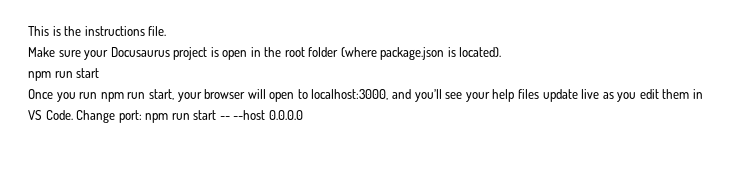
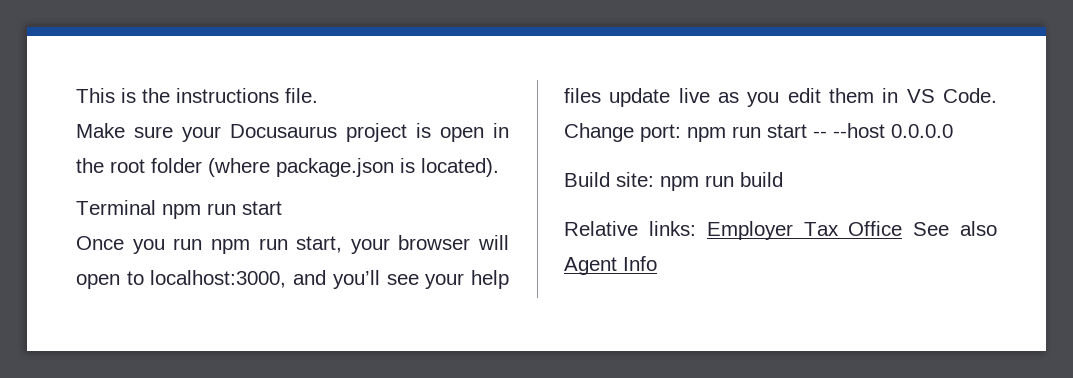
(502, 52) none -> [76,200,156,215] Terminal
(303, 115) none -> [564,172,783,191] [564,221,997,240] [564,256,657,275] // Build site: npm run build // Relative links: Employer Tax Office See also Agent Info

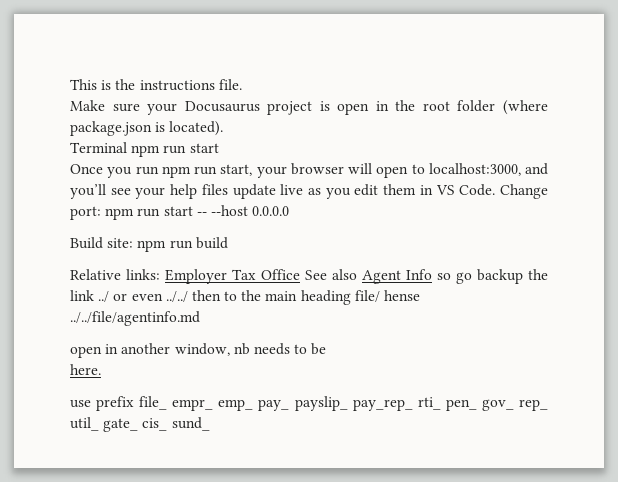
(657, 263) none -> [437,269,548,284] [70,290,421,305] [70,311,200,326] [70,343,327,358] [70,364,101,375] [70,396,548,411] [70,417,210,432] so go backup the link ../ or even ../../ then to the main heading file/ hense ../../file/agentinfo.md // open in another window, nb needs to be // here. // use prefix file_ empr_ emp_ pay_ payslip_ pay_rep_ rti_ pen_ gov_ rep_ util_ gate_ cis_ sund_

